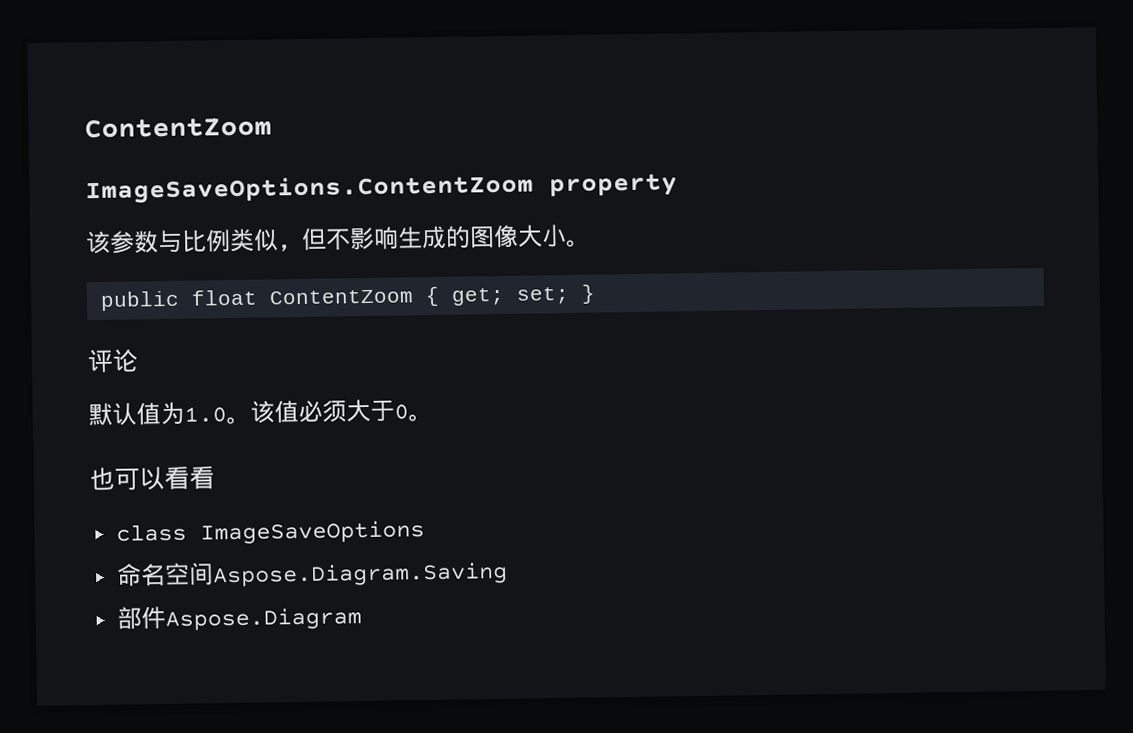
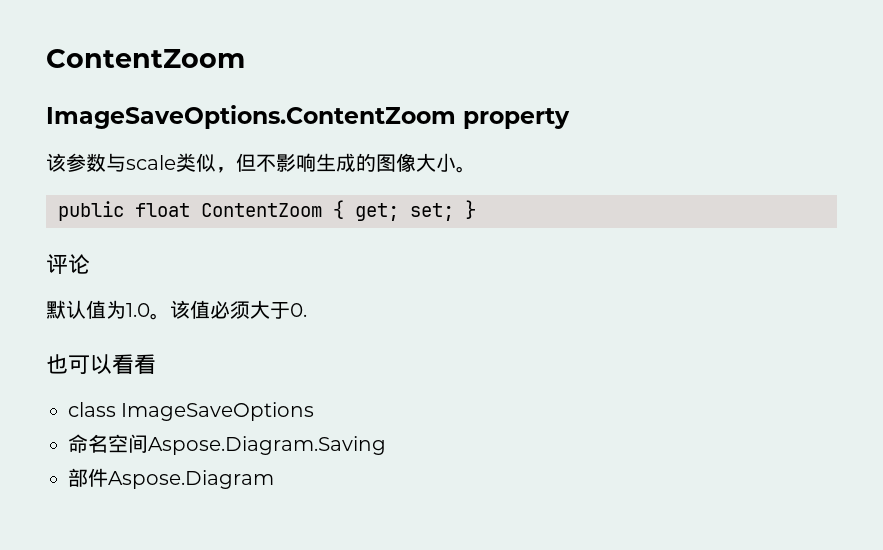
[181,229,231,253] 比例 -> [126,155,176,170] scale
[394,404,433,422] 0。 -> [290,303,307,317] 0.

